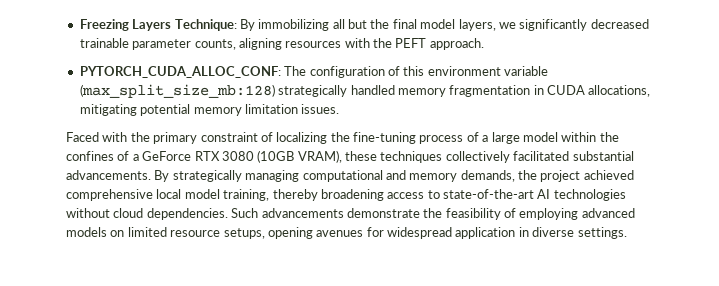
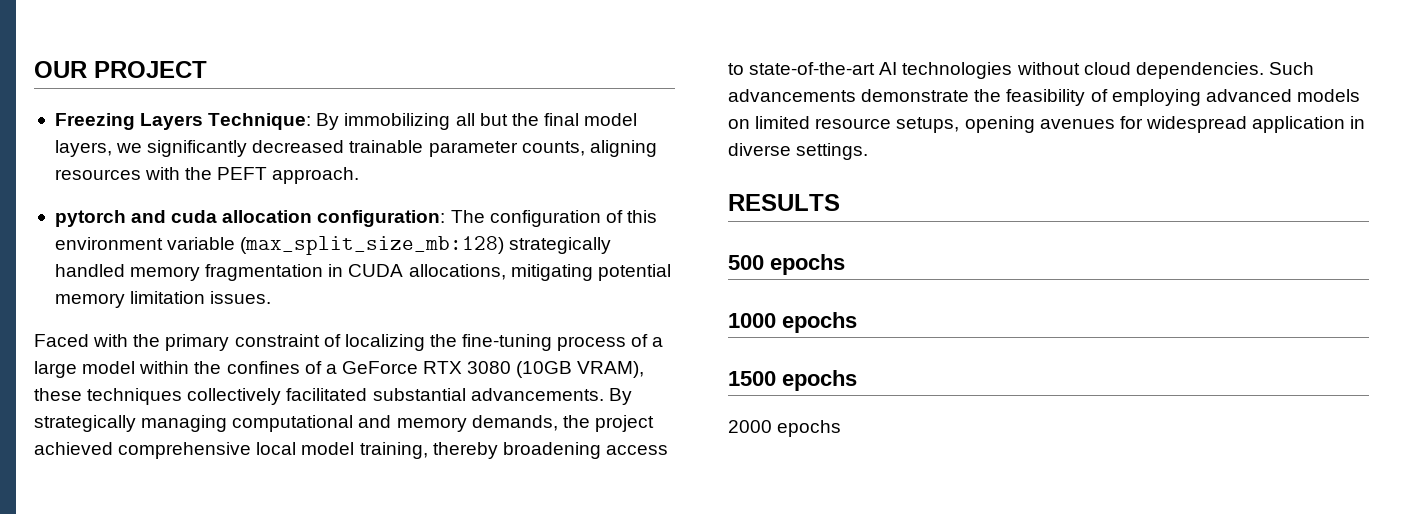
(79, 25) none -> [34,61,207,78] OUR PROJECT //
[79,66,281,78] PYTORCH_CUDA_ALLOC_CONF: -> [54,210,446,227] pytorch and cuda allocation configuration:
(627, 233) none -> [728,194,840,211] [728,254,845,275] [728,312,857,333] [728,370,857,391] [728,420,842,437] // RESULTS // 500 epochs // 1000 epochs // 1500 epochs // 2000 epochs

